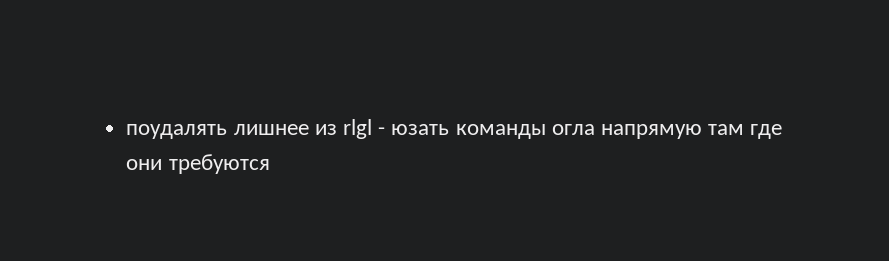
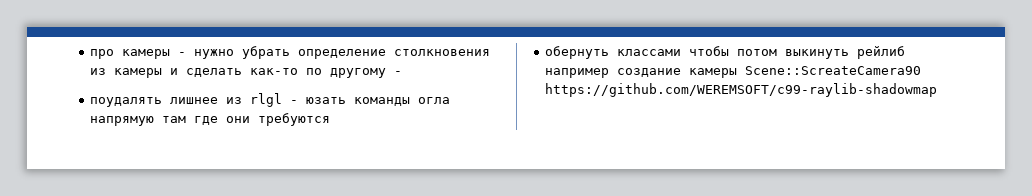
(126, 131) none -> [90,46,491,59] [90,68,403,78] про камеры - нужно убрать определение столкновения из камеры и сделать как-то по другому - //
(270, 164) none -> [545,46,906,59] [545,66,922,78] [545,83,938,97] // обернуть классами чтобы потом выкинуть рейлиб например создание камеры Scene::ScreateCamera90 https://github.com/WEREMSOFT/c99-raylib-shadowmap

